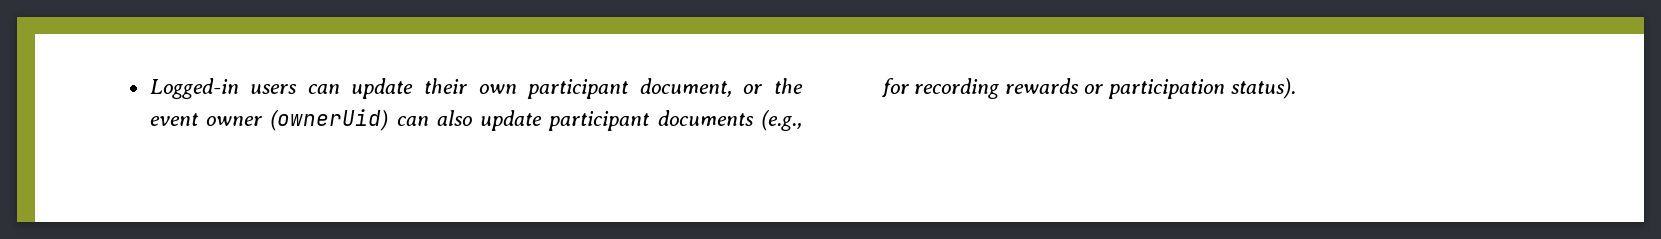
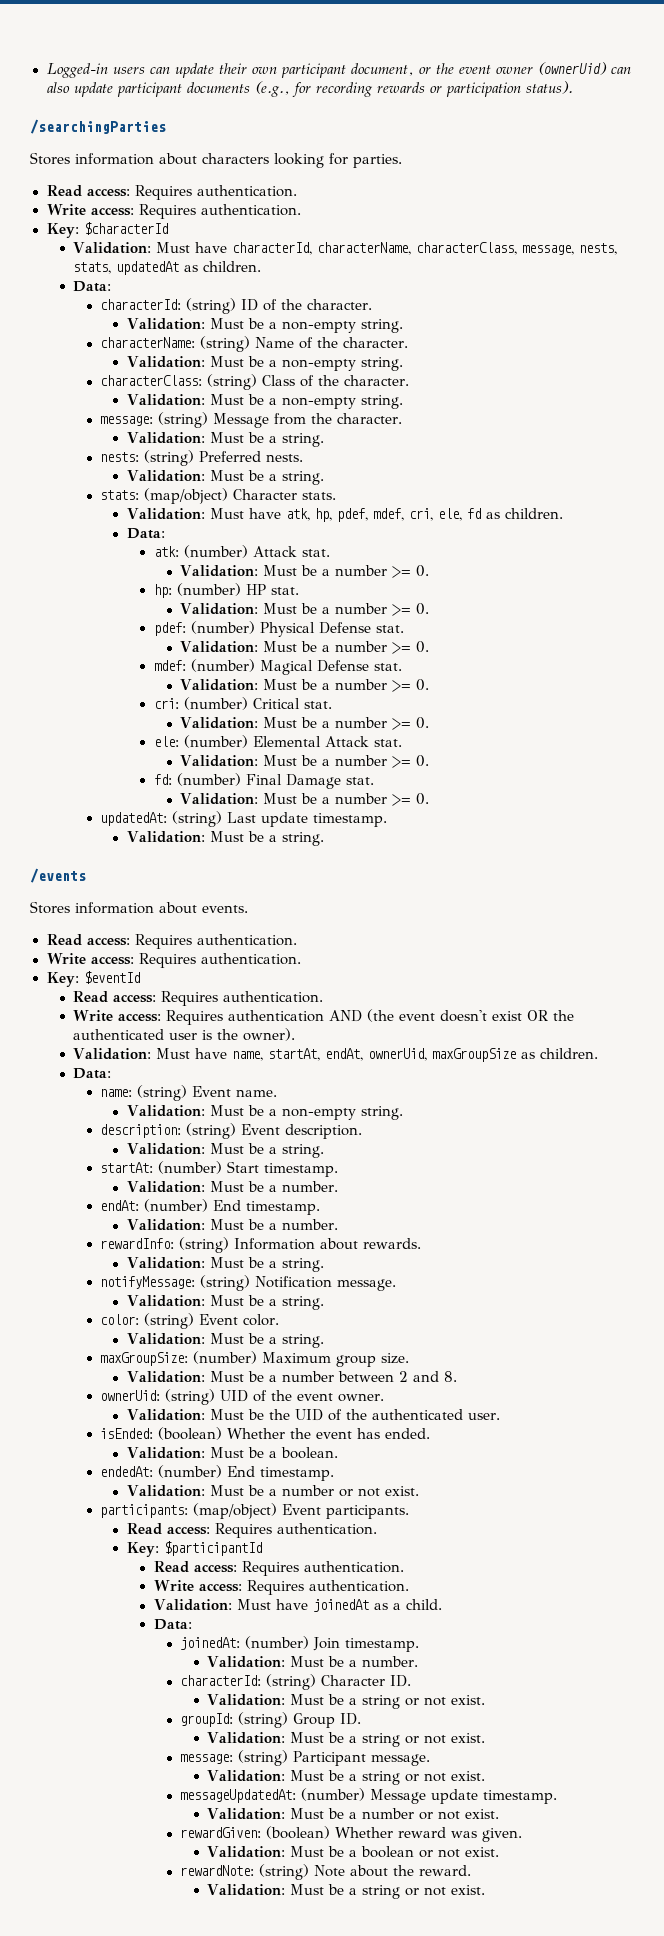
(1296, 88) none -> [30,119,166,134] [30,152,402,168] [46,185,297,200] [46,204,302,219] [46,222,168,238] [73,242,618,255] [73,261,262,275] [73,281,112,292] [100,298,373,314] [126,318,403,333] [100,336,409,352] [126,356,403,371] [100,374,410,390] [126,394,403,409] [100,412,403,428] [126,432,324,447] [100,450,304,466] [126,470,324,485] [100,488,337,504] [126,508,563,522] [126,528,165,539] [153,545,330,558] [180,565,430,578] [153,583,299,598] [180,603,430,616] [153,621,404,637] [180,641,430,654] [153,659,402,675] [180,679,430,692] [153,697,332,710] [180,717,430,730] [153,735,402,748] [180,755,430,768] [153,773,374,789] [180,793,430,806] [100,811,388,827] [126,831,324,846] [30,868,86,883] [30,901,248,914] [46,934,297,949] [46,953,302,968] [46,971,140,987] [73,991,324,1006] [73,1009,575,1025] [73,1028,296,1041] [73,1048,599,1062] [73,1068,112,1079] [100,1085,278,1101] [126,1105,403,1120] [100,1123,363,1139] [126,1143,324,1158] [100,1161,339,1177] [126,1181,338,1193] [100,1199,321,1215] [126,1219,338,1231] [100,1237,422,1253] [126,1257,324,1272] [100,1275,397,1291] [126,1295,324,1310] [100,1313,280,1329] [126,1333,324,1348] [100,1351,410,1367] [126,1371,457,1383] [100,1389,385,1405] [126,1409,500,1421] [100,1427,431,1440] [126,1447,338,1459] [100,1465,335,1481] [126,1485,419,1497] [100,1503,410,1519] [126,1523,377,1538] [126,1541,262,1557] [153,1561,404,1576] [153,1580,409,1595] [153,1599,442,1612] [153,1619,192,1630] [180,1636,420,1652] [207,1656,419,1668] [180,1674,412,1690] [207,1694,486,1709] [180,1712,362,1728] [207,1732,486,1747] [180,1750,431,1766] [207,1770,486,1785] [180,1788,558,1804] [207,1808,500,1820] [180,1826,523,1842] [207,1846,500,1858] [180,1864,472,1880] [207,1884,486,1899] // /searchingParties // Stores information about characters looking for parties. // Read access: Requires authentication. // Write access: Requires authentication. // Key: $characterId // Validation: Must have characterId, characterName, characterClass, message, nests, stats, updatedAt as children. // Data: // characterId: (string) ID of the character. // Validation: Must be a non-empty string. // characterName: (string) Name of the character. // Validation: Must be a non-empty string. // characterClass: (string) Class of the character. // Validation: Must be a non-empty string. // message: (string) Message from the character. // Validation: Must be a string. // nests: (string) Preferred nests. // Validation: Must be a string. // stats: (map/object) Character stats. // Validation: Must have atk, hp, pdef, mdef, cri, ele, fd as children. // Data: // atk: (number) Attack stat. // Validation: Must be a number >= 0. // hp: (number) HP stat. // Validation: Must be a number >= 0. // pdef: (number) Physical Defense stat. // Validation: Must be a number >= 0. // mdef: (number) Magical Defense stat. // Validation: Must be a number >= 0. // cri: (number) Critical stat. // Validation: Must be a number >= 0. // ele: (number) Elemental Attack stat. // Validation: Must be a number >= 0. // fd: (number) Final Damage stat. // Validation: Must be a number >= 0. // updatedAt: (string) Last update timestamp. // Validation: Must be a string. // /events // Stores information about events. // Read access: Requires authentication. // Write access: Requires authentication. // Key: $eventId // Read access: Requires authentication. // Write access: Requires authentication AND (the event doesn't exist OR the authenticated user is the owner). // Validation: Must have name, startAt, endAt, ownerUid, maxGroupSize as children. // Data: // name: (string) Event name. // Validation: Must be a non-empty string. // description: (string) Event description. // Validation: Must be a string. // startAt: (number) Start timestamp. // Validation: Must be a number. // endAt: (number) End timestamp. // Validation: Must be a number. // rewardInfo: (string) Information about rewards. // Validation: Must be a string. // notifyMessage: (string) Notification message. // Validation: Must be a string. // color: (string) Event color. // Validation: Must be a string. // maxGroupSize: (number) Maximum group size. // Validation: Must be a number between 2 and 8. // ownerUid: (string) UID of the event owner. // Validation: Must be the UID of the authenticated user. // isEnded: (boolean) Whether the event has ended. // Validation: Must be a boolean. // endedAt: (number) End timestamp. // Validation: Must be a number or not exist. // participants: (map/object) Event participants. // Read access: Requires authentication. // Key: $participantId // Read access: Requires authentication. // Write access: Requires authentication. // Validation: Must have joinedAt as a child. // Data: // joinedAt: (number) Join timestamp. // Validation: Must be a number. // characterId: (string) Character ID. // Validation: Must be a string or not exist. // groupId: (string) Group ID. // Validation: Must be a string or not exist. // message: (string) Participant message. // Validation: Must be a string or not exist. // messageUpdatedAt: (number) Message update timestamp. // Validation: Must be a number or not exist. // rewardGiven: (boolean) Whether reward was given. // Validation: Must be a boolean or not exist. // rewardNote: (string) Note about the reward. // Validation: Must be a string or not exist.

